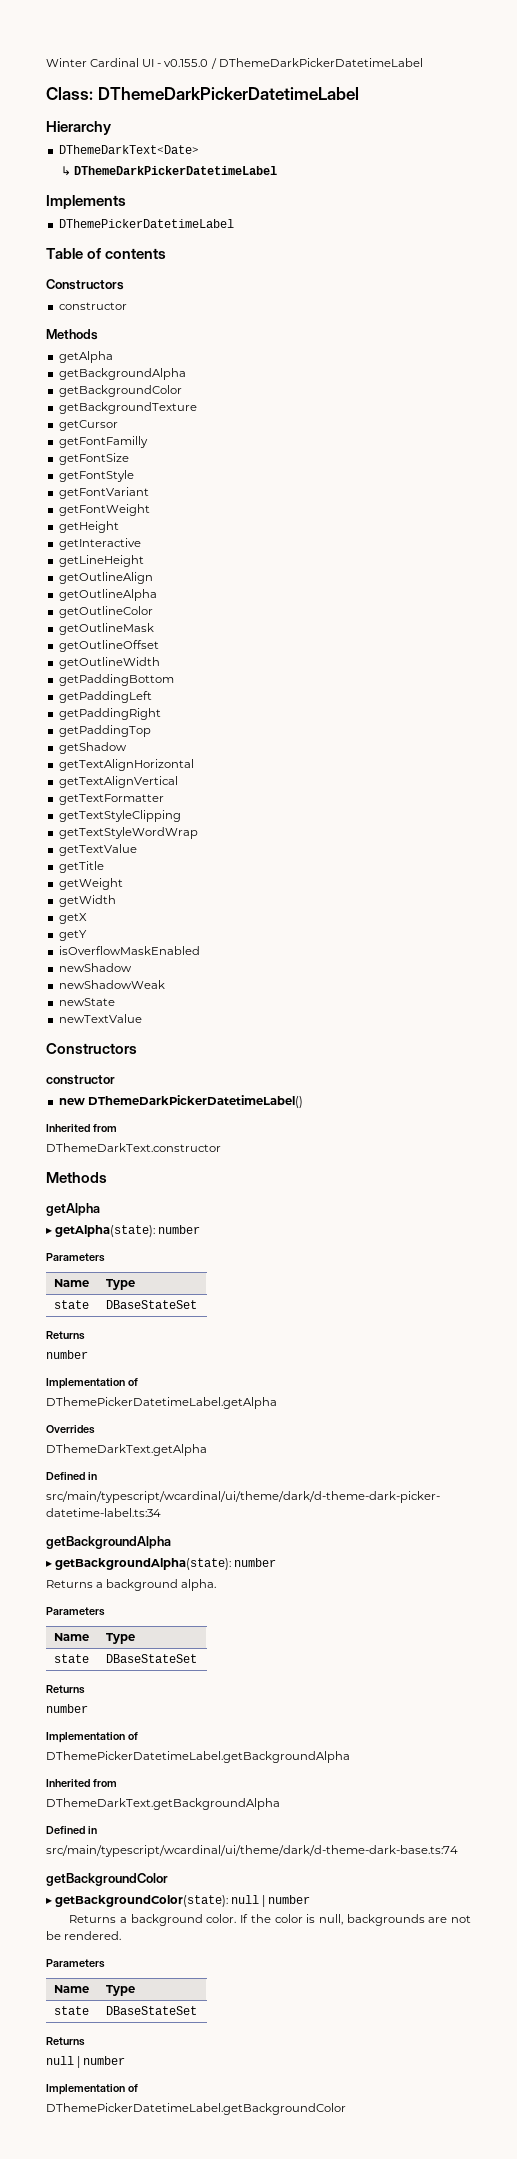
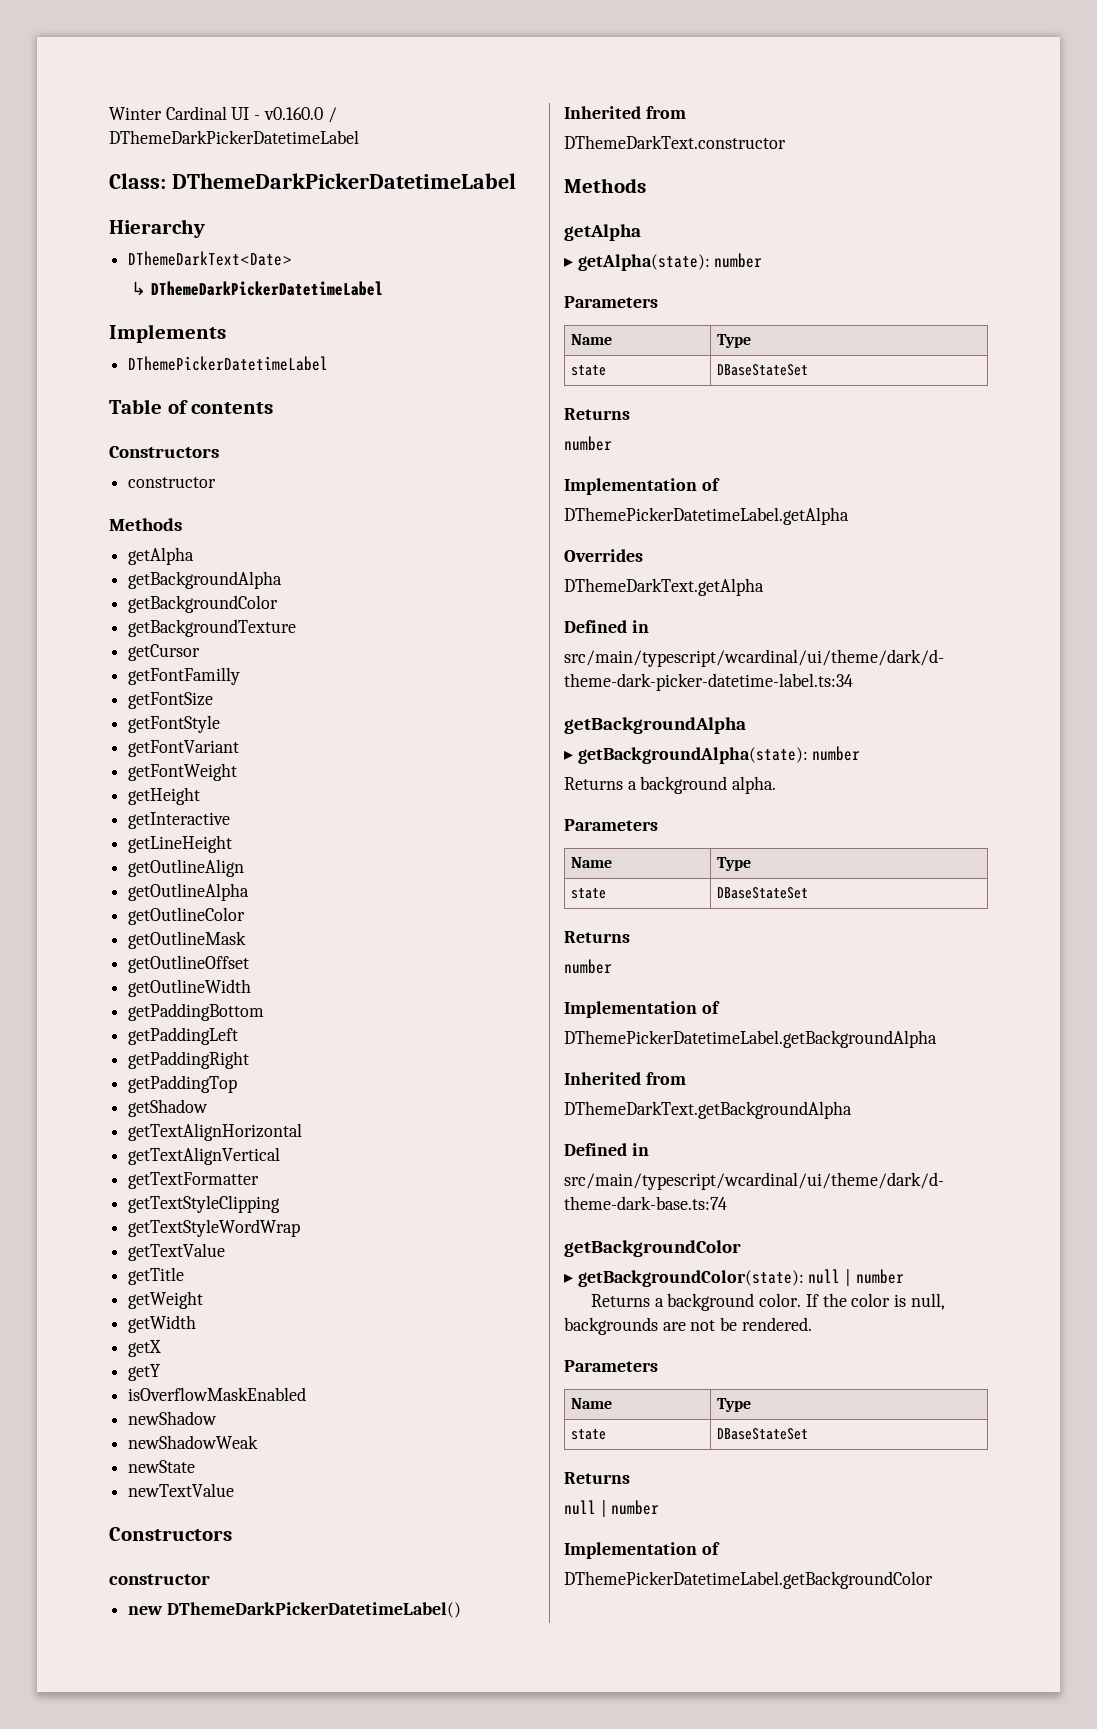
[164,59,209,67] v0.155.0 -> [263,107,323,120] v0.160.0

